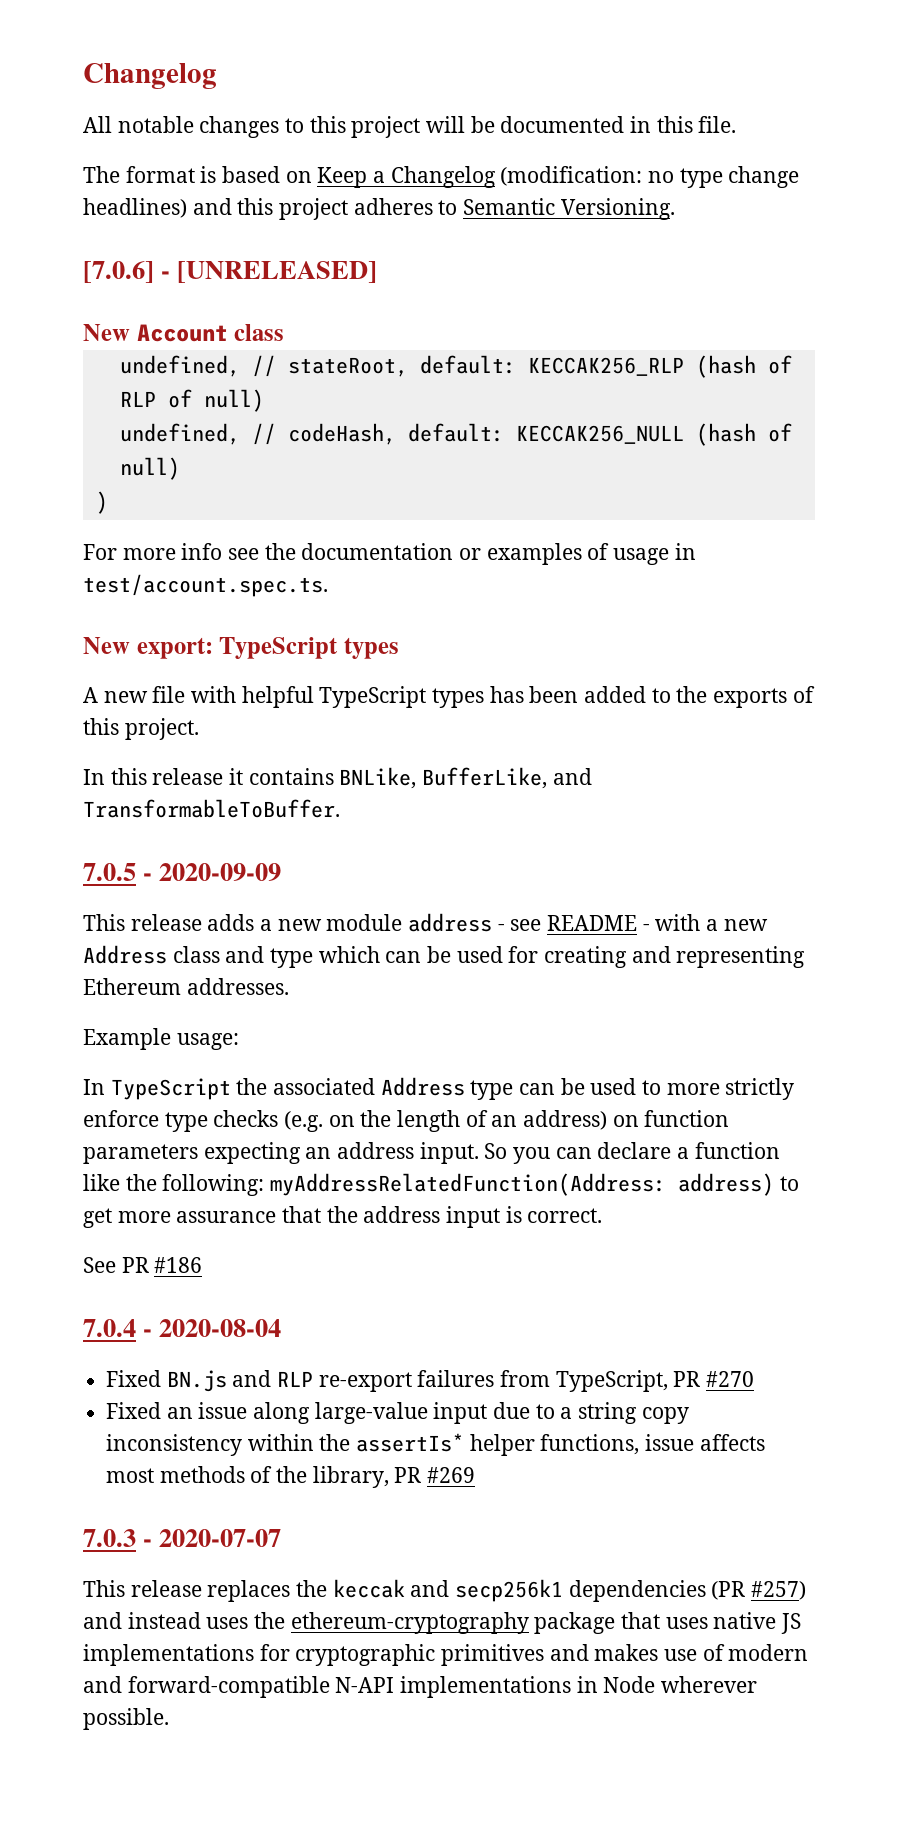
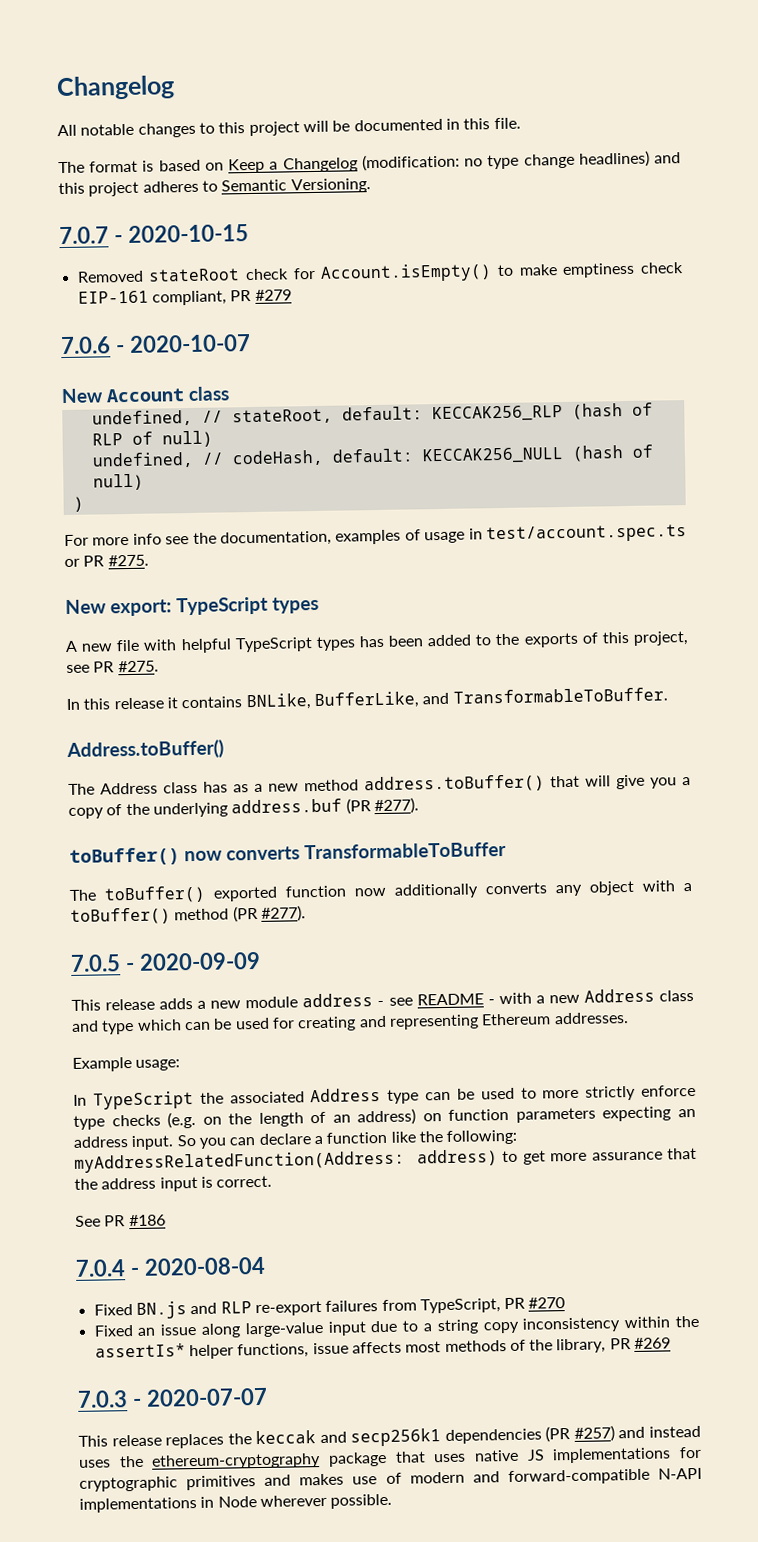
[83,261,378,283] [7.0.6] - [UNRELEASED] -> [59,224,249,245] [76,262,684,283] [77,289,292,306] [60,334,251,355] 7.0.7 - 2020-10-15 // Removed stateRoot check for Account.isEmpty() to make emptiness check EIP-161 compliant, PR #279 // 7.0.6 - 2020-10-07
[301,543,482,560] documentation or -> [220,530,332,547] documentation,
[83,574,328,597] test/account.spec.ts. -> [486,524,688,544] [64,554,149,568] test/account.spec.ts or PR #275.
[124,718,199,740] project. -> [633,631,689,646] [66,660,159,674] project, see PR #275.
(340, 808) none -> [66,739,224,761] [68,774,691,795] [68,797,419,819] [69,841,507,866] [69,880,692,904] [70,905,306,925] // Address.toBuffer() // The Address class has as a new method address.toBuffer() that will give you a copy of the underlying address.buf (PR #277). // toBuffer() now converts TransformableToBuffer // The toBuffer() exported function now additionally converts any object with a toBuffer() method (PR #277).

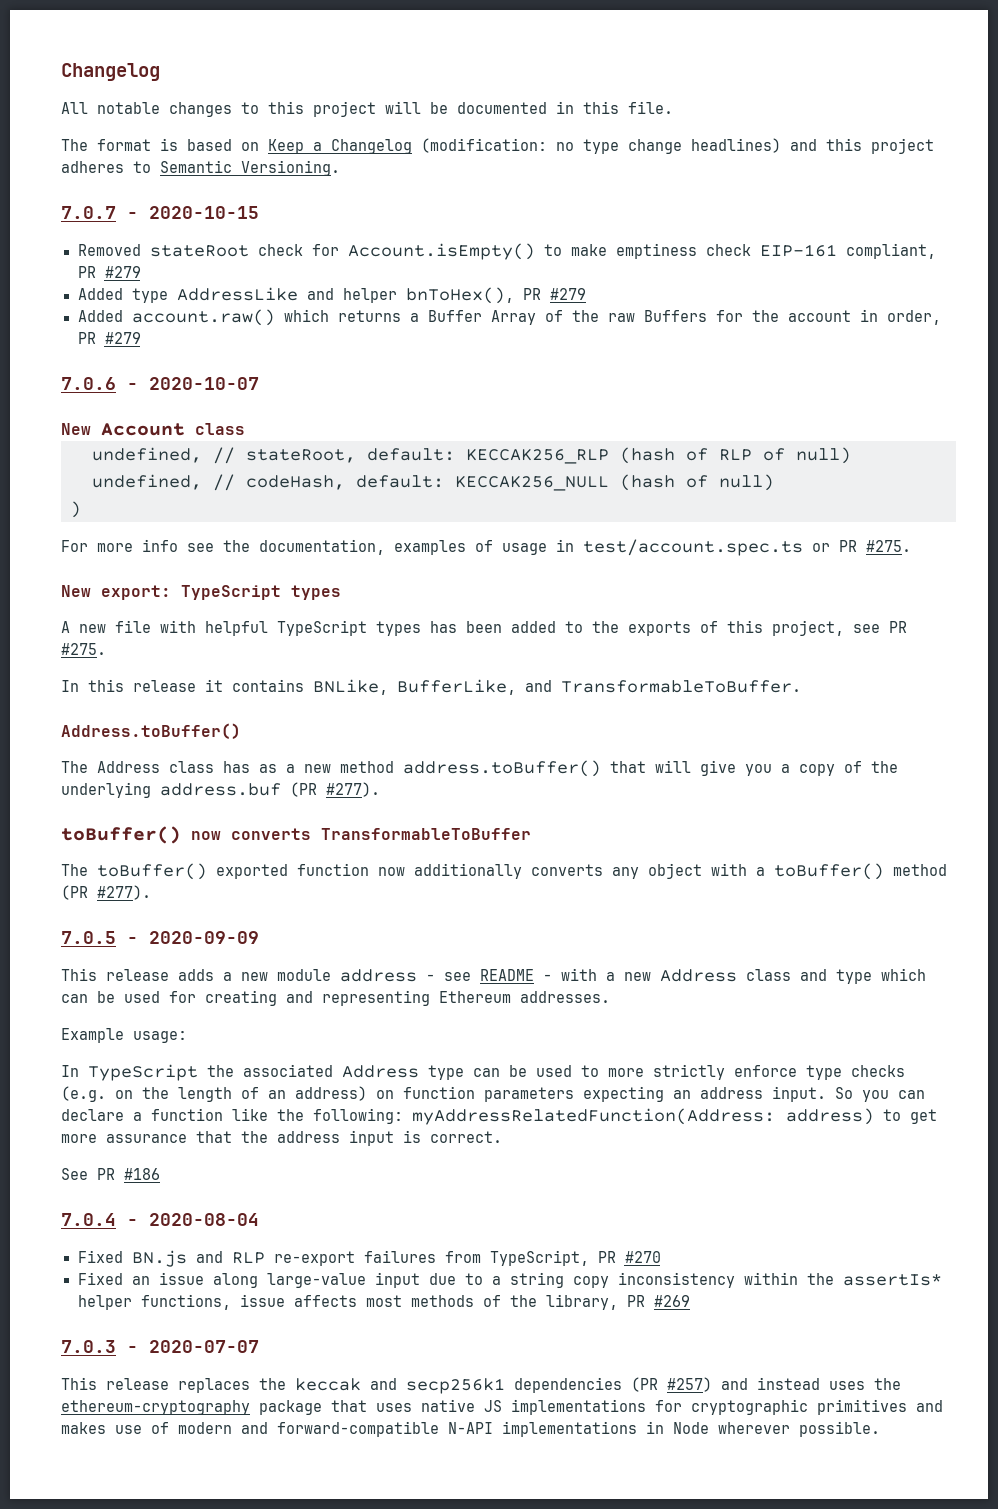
(292, 295) none -> [77,287,586,304] [77,309,941,326] [77,332,141,344] // Added type AddressLike and helper bnToHex(), PR #279 // Added account.raw() which returns a Buffer Array of the raw Buffers for the account in order, PR #279

